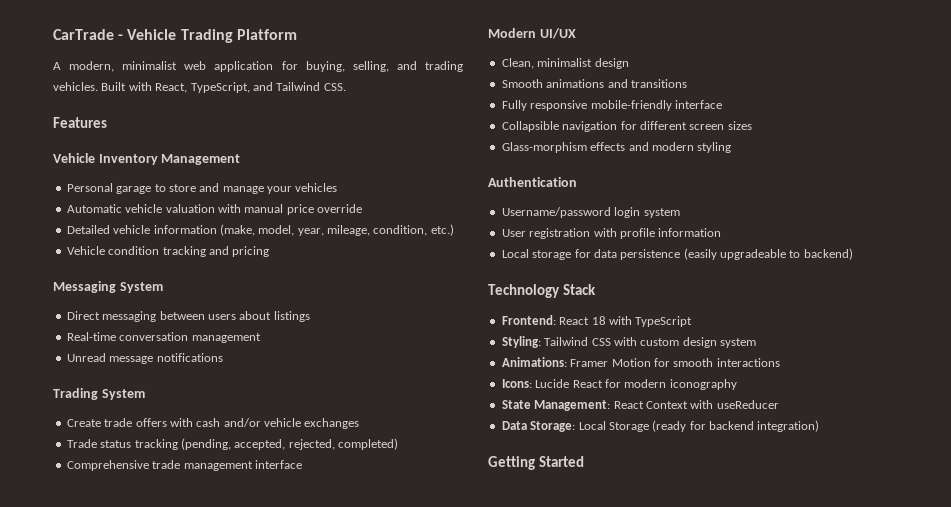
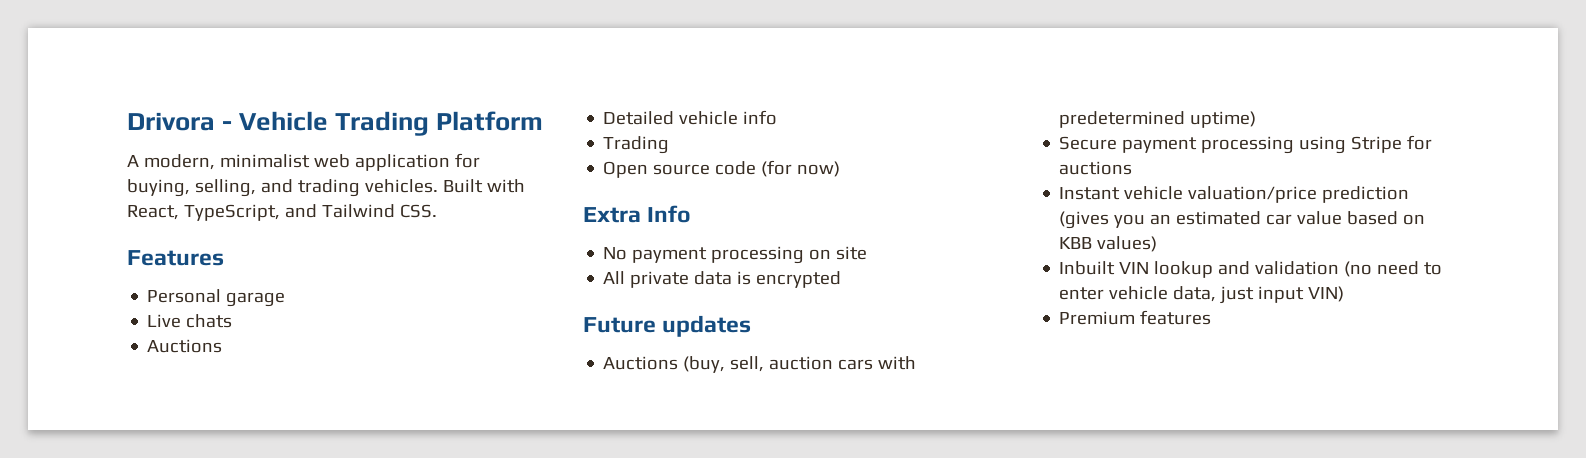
[53,29,114,40] CarTrade -> [127,112,215,131] Drivora
[53,153,241,165] // Vehicle Inventory Management -> (224, 258) none
[154,183,338,194] [66,204,362,215] [66,224,454,236] [66,246,270,257] [53,281,163,293] [66,311,310,322] [66,332,261,343] [66,353,223,364] [53,388,145,400] [66,418,360,429] [66,438,398,450] [66,460,302,471] [488,28,576,39] [501,58,629,69] [501,79,687,88] [501,100,722,111] [501,121,752,132] [501,142,732,153] [488,177,577,187] [501,207,680,218] [501,228,722,239] [501,248,853,260] [488,284,596,298] [501,315,693,327] [501,336,756,348] [501,357,780,367] [501,379,737,390] [501,400,779,411] [501,420,820,432] [488,456,584,470] to store and manage your vehicles // Automatic vehicle valuation with manual price override // Detailed vehicle information (make, model, year, mileage, condition, etc.) // Vehicle condition tracking and pricing // Messaging System // Direct messaging between users about listings // Real-time conversation management // Unread message notifications // Trading System // Create trade offers with cash and/or vehicle exchanges // Trade status tracking (pending, accepted, rejected, completed) // Comprehensive trade management interface // Modern UI/UX // Clean, minimalist design // Smooth animations and transitions // Fully responsive mobile-friendly interface // Collapsible navigation for different screen sizes // Glass-morphism effects and modern styling // Authentication // Username/password login system // User registration with profile information // Local storage for data persistence (easily upgradeable to backend) // Technology Stack // Frontend: React 18 with TypeScript // Styling: Tailwind CSS with custom design system // Animations: Framer Motion for smooth interactions // Icons: Lucide React for modern iconography // State Management: React Context with useReducer // Data Storage: Local Storage (ready for backend integration) // Getting Started -> [147,314,233,328] [147,339,223,353] [603,110,778,125] [603,136,670,154] [603,160,841,178] [583,205,692,223] [603,246,868,264] [603,271,842,288] [583,315,752,337] [603,356,917,373] [1059,111,1257,128] [1059,135,1433,154] [1059,161,1133,175] [1059,186,1410,203] [1059,211,1426,229] [1059,236,1158,252] [1059,261,1443,278] [1059,286,1345,304] [1059,310,1212,325] // Live chats // Auctions // Detailed vehicle info // Trading // Open source code (for now) // Extra Info // No payment processing on site // All private data is encrypted // Future updates // Auctions (buy, sell, auction cars with predetermined uptime) // Secure payment processing using Stripe for auctions // Instant vehicle valuation/price prediction (gives you an estimated car value based on KBB values) // Inbuilt VIN lookup and validation (no need to enter vehicle data, just input VIN) // Premium features

